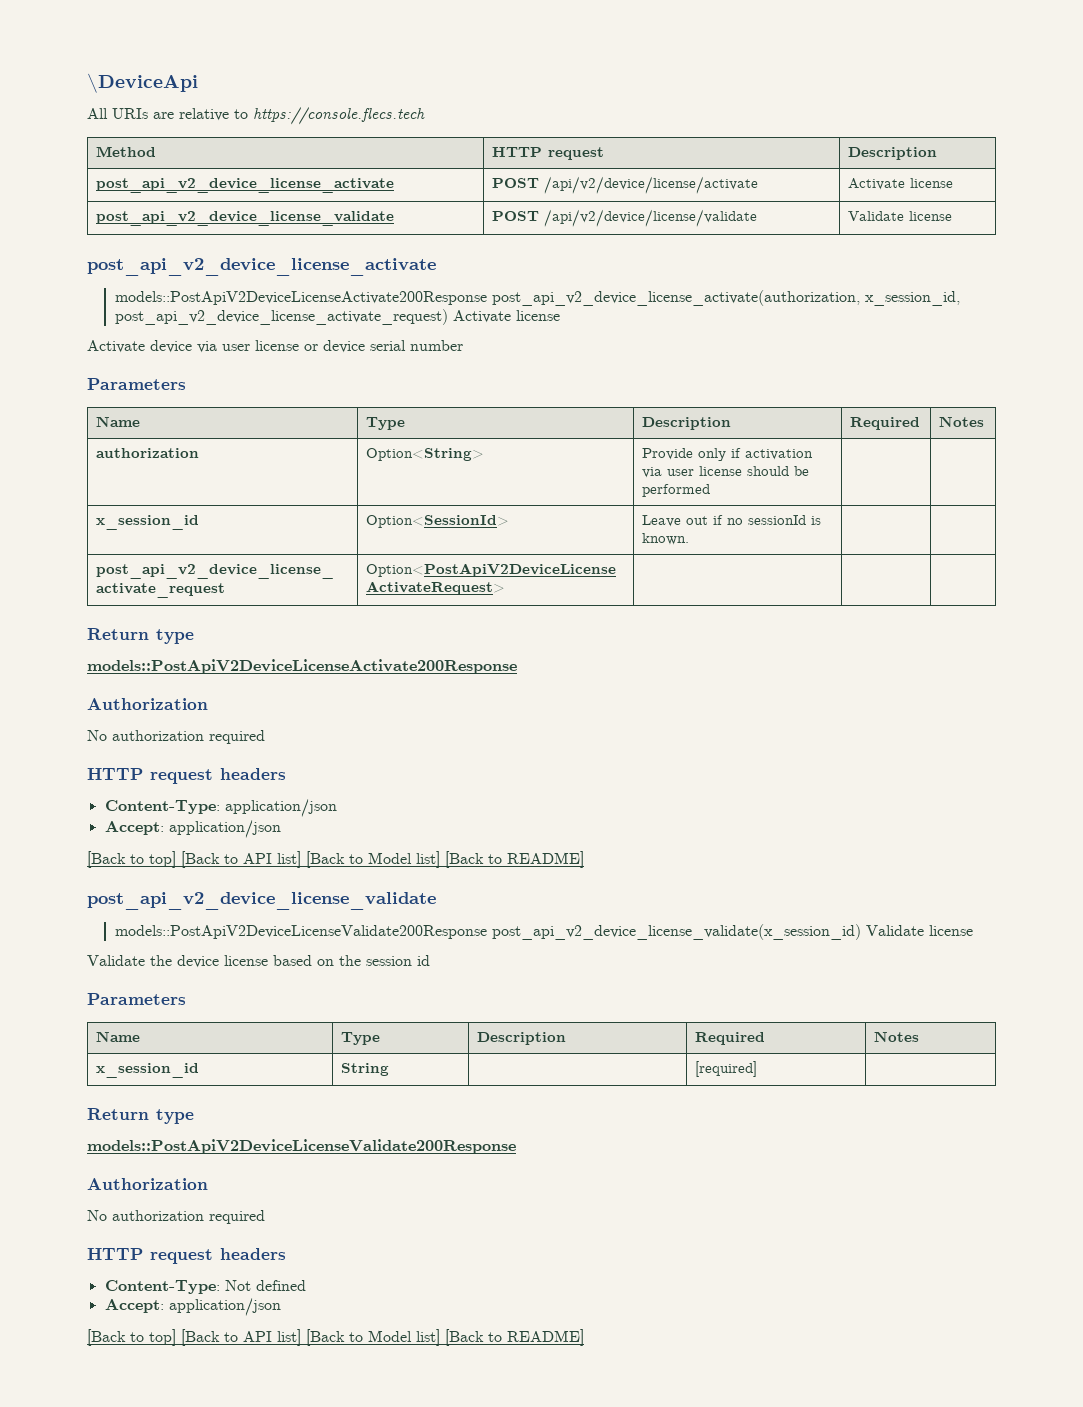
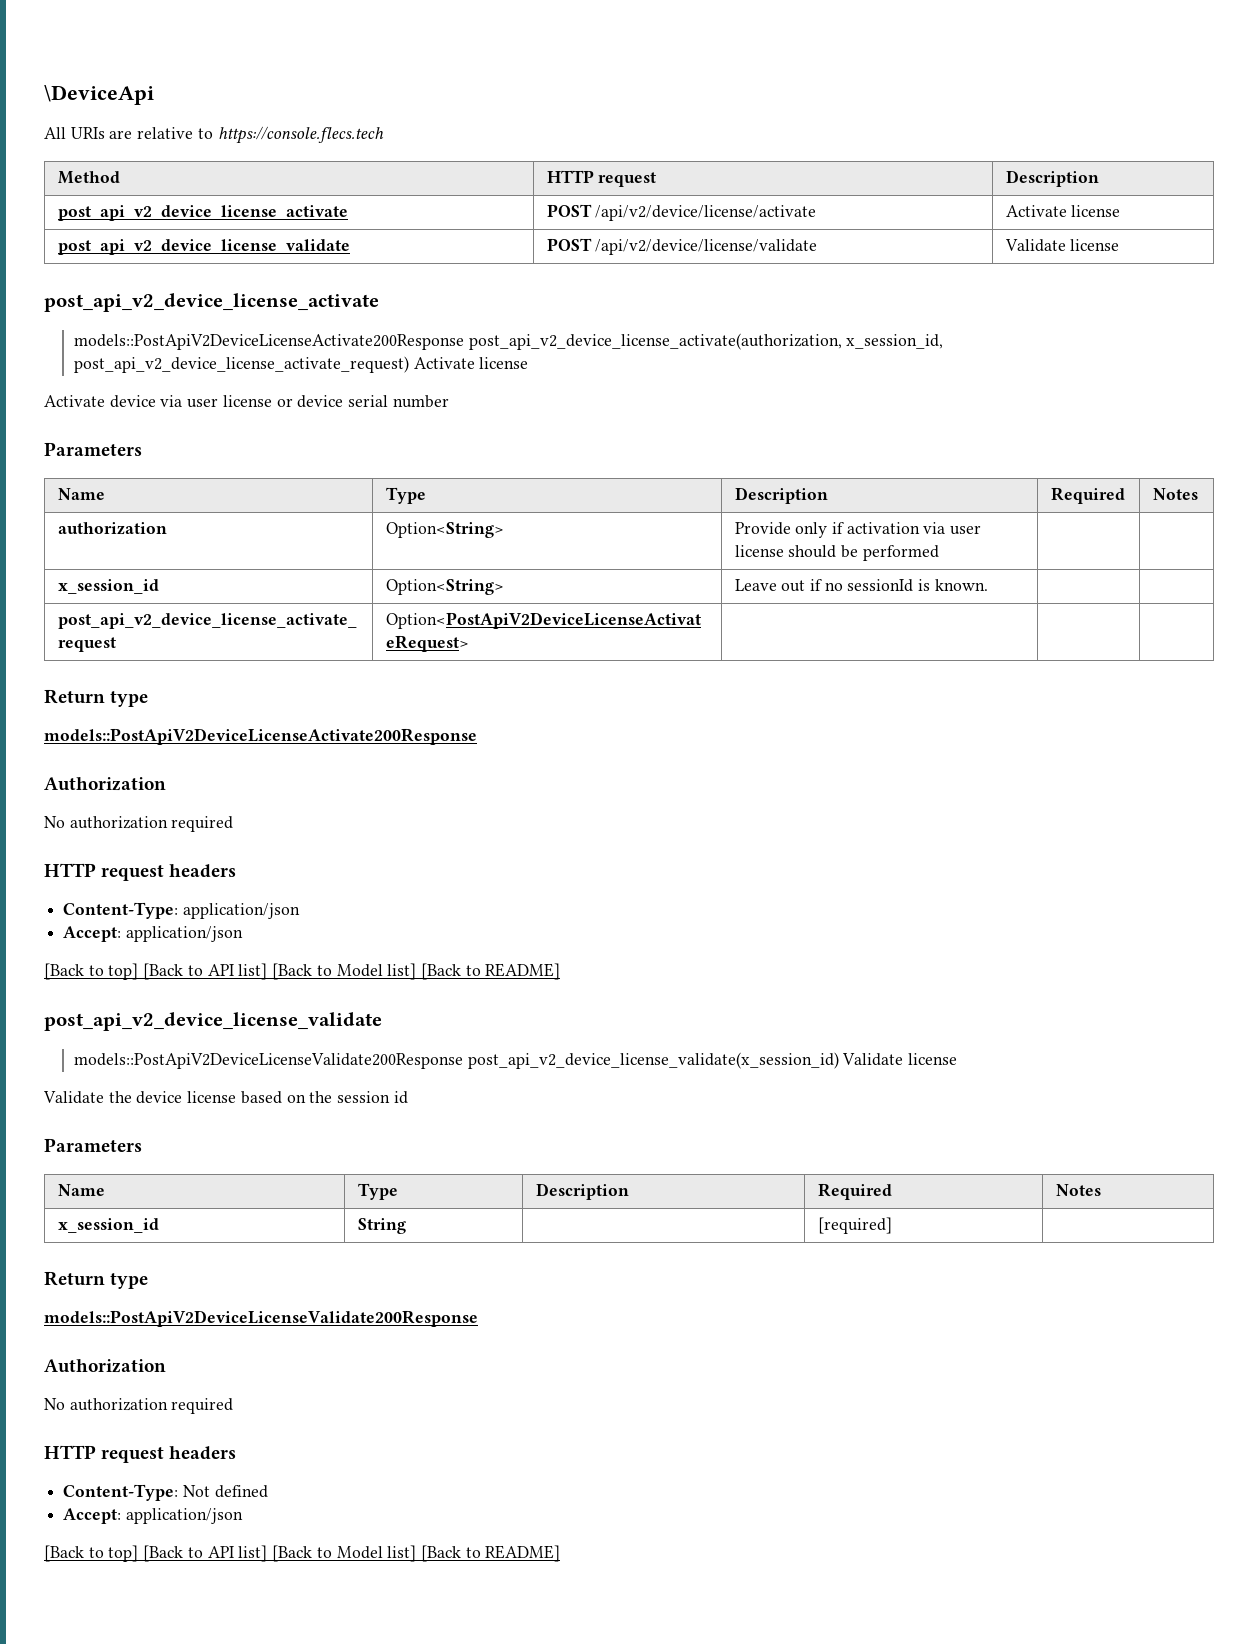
[366,515,510,528] Option<SessionId> -> [385,579,504,595] Option<String>

